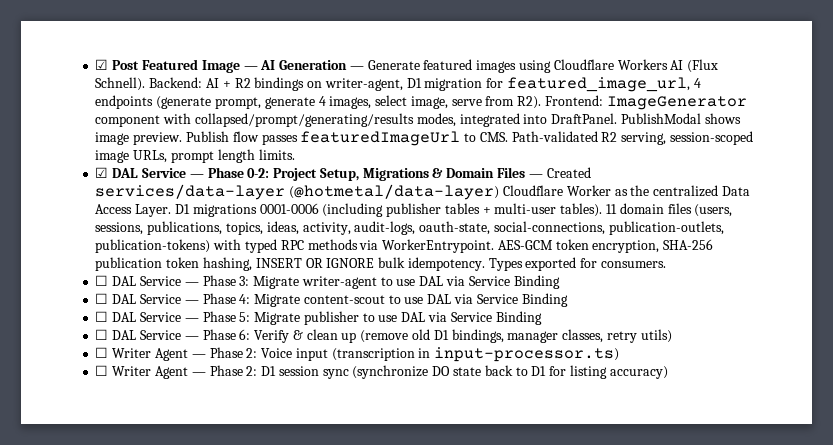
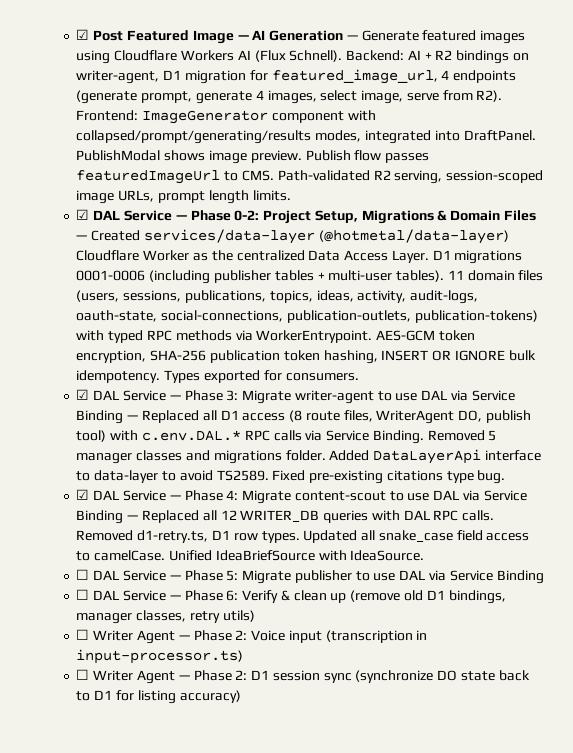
[95,275,109,286] ☐ -> [76,389,90,400] ☑
[95,293,109,304] // ☐ -> [127,410,531,424] [76,430,497,444] [76,449,541,464] [76,470,506,484] [76,489,90,500] — Replaced all D1 access (8 route files, WriterAgent DO, publish tool) with c.env.DAL.* RPC calls via Service Binding. Removed 5 manager classes and migrations folder. Added DataLayerApi interface to data-layer to avoid TS2589. Fixed pre-existing citations type bug. // ☑
(568, 300) none -> [127,510,495,523] [76,530,530,543] [76,550,425,561] — Replaced all 12 WRITER_DB queries with DAL RPC calls. Removed d1-retry.ts, D1 row types. Updated all snake_case field access to camelCase. Unified IdeaBriefSource with IdeaSource.

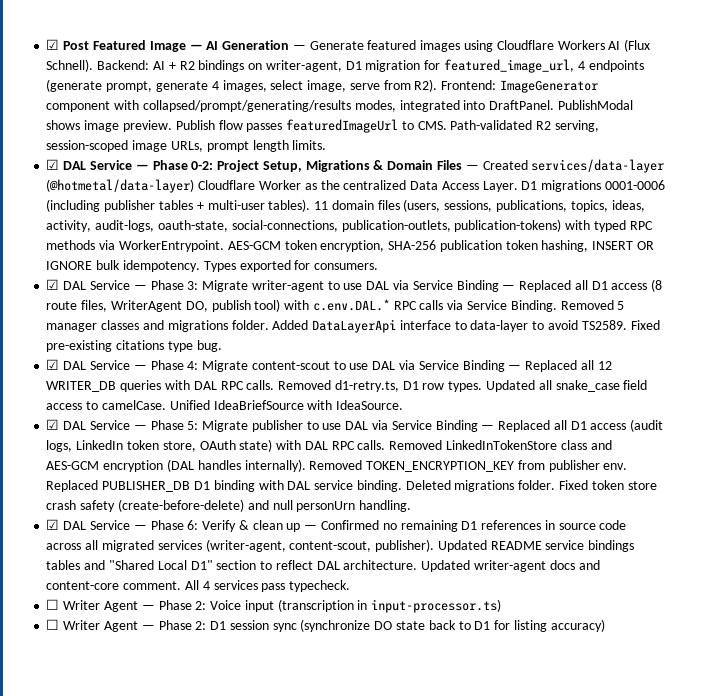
[76,569,90,580] ☐ -> [46,419,60,430] ☑
[76,589,90,600] // ☐ -> [481,419,664,432] [46,439,612,452] [46,459,628,472] [46,480,657,492] [46,499,412,512] [46,519,60,530] — Replaced all D1 access (audit logs, LinkedIn token store, OAuth state) with DAL RPC calls. Removed LinkedInTokenStore class and AES-GCM encryption (DAL handles internally). Removed TOKEN_ENCRYPTION_KEY from publisher env. Replaced PUBLISHER_DB D1 binding with DAL service binding. Deleted migrations folder. Fixed token store crash safety (create-before-delete) and null personUrn handling. // ☑
[350,590,506,604] [76,610,255,624] (remove old D1 bindings, manager classes, retry utils) -> [304,520,627,532] [46,539,635,552] [46,560,600,572] [46,580,351,592] — Confirmed no remaining D1 references in source code across all migrated services (writer-agent, content-scout, publisher). Updated README service bindings tables and "Shared Local D1" section to reflect DAL architecture. Updated writer-agent docs and content-core comment. All 4 services pass typecheck.

